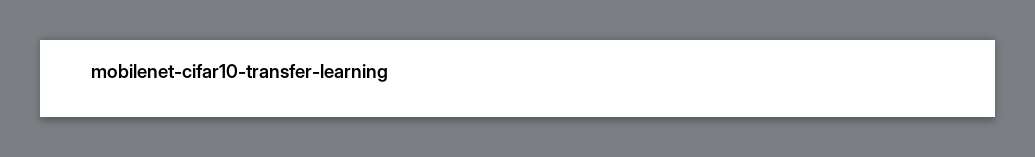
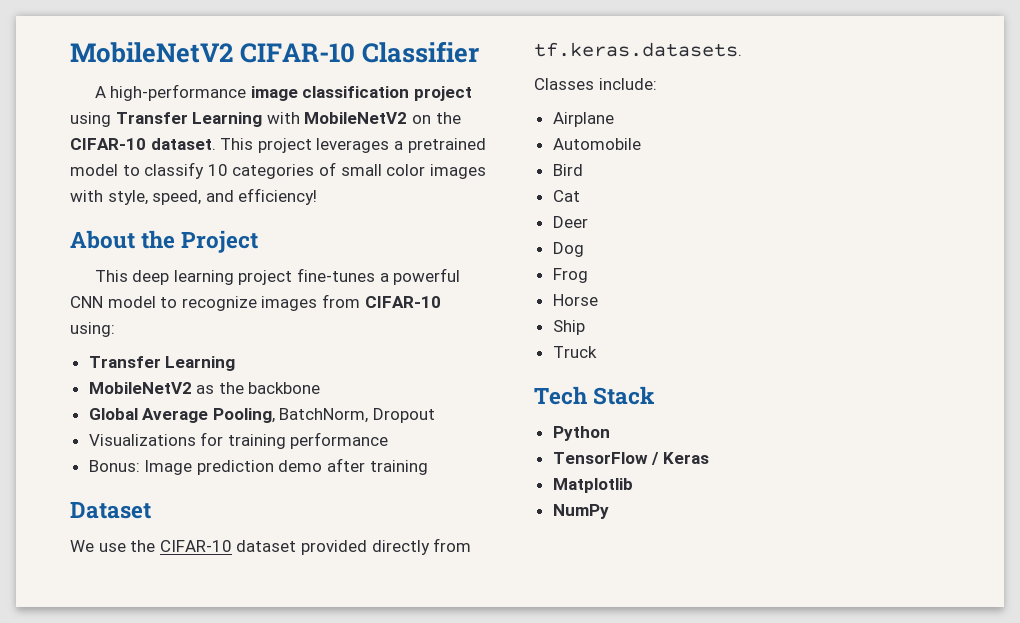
[91,64,388,82] mobilenet-cifar10-transfer-learning -> [70,41,480,63] [94,84,472,101] [70,112,461,127] [70,138,486,153] [70,162,486,179] [70,188,318,205] [70,230,259,253] [94,268,461,285] [70,294,441,311] [70,322,115,337] [88,356,236,371] [88,382,321,394] [88,408,436,423] [88,432,389,449] [88,458,428,475] [70,502,151,519] [70,538,472,555] [534,42,742,57] [534,78,657,90] [552,112,614,127] [552,138,641,150] [552,164,583,176] [552,190,580,202] [552,216,588,228] [552,242,584,257] [552,268,588,283] [552,294,598,306] [552,320,585,335] [552,346,597,358] [534,386,656,405] [552,426,610,441] [552,452,709,465] [552,478,633,493] [552,504,609,519] MobileNetV2 CIFAR-10 Classifier // A high-performance image classification project using Transfer Learning with MobileNetV2 on the CIFAR-10 dataset. This project leverages a pretrained model to classify 10 categories of small color images with style, speed, and efficiency! // About the Project // This deep learning project fine-tunes a powerful CNN model to recognize images from CIFAR-10 using: // Transfer Learning // MobileNetV2 as the backbone // Global Average Pooling, BatchNorm, Dropout // Visualizations for training performance // Bonus: Image prediction demo after training // Dataset // We use the CIFAR-10 dataset provided directly from tf.keras.datasets. // Classes include: // Airplane // Automobile // Bird // Cat // Deer // Dog // Frog // Horse // Ship // Truck // Tech Stack // Python // TensorFlow / Keras // Matplotlib // NumPy

